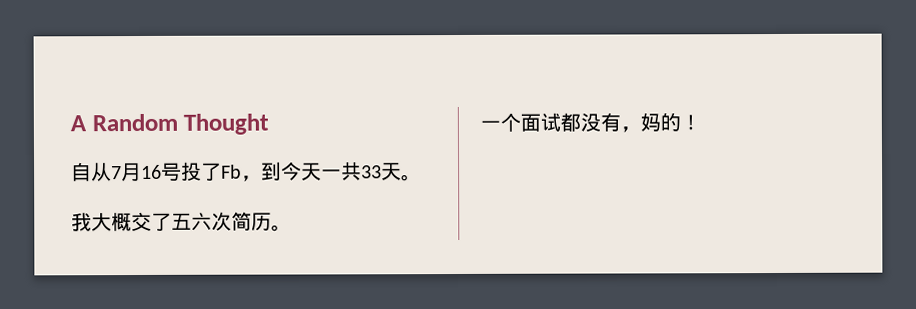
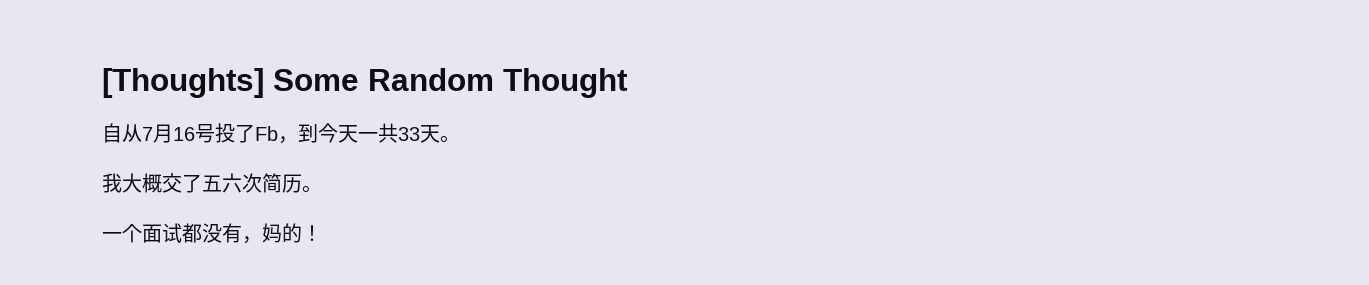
[70,115,87,132] A -> [102,68,359,98] [Thoughts] Some

